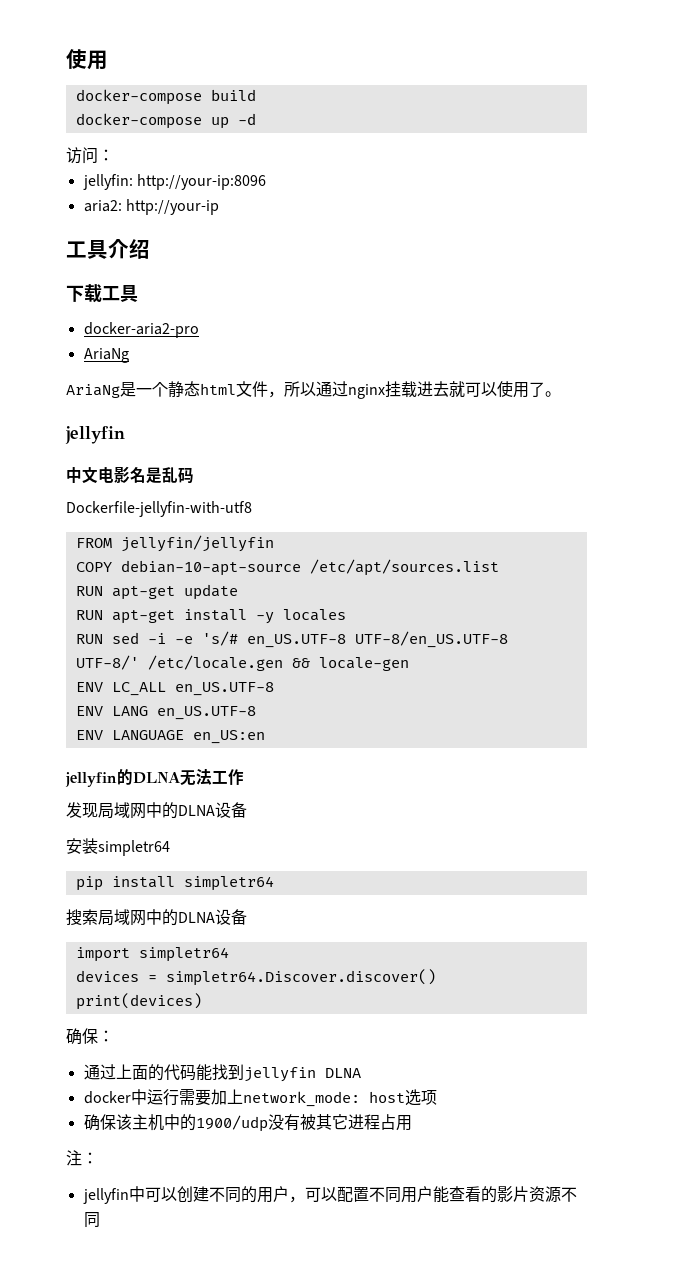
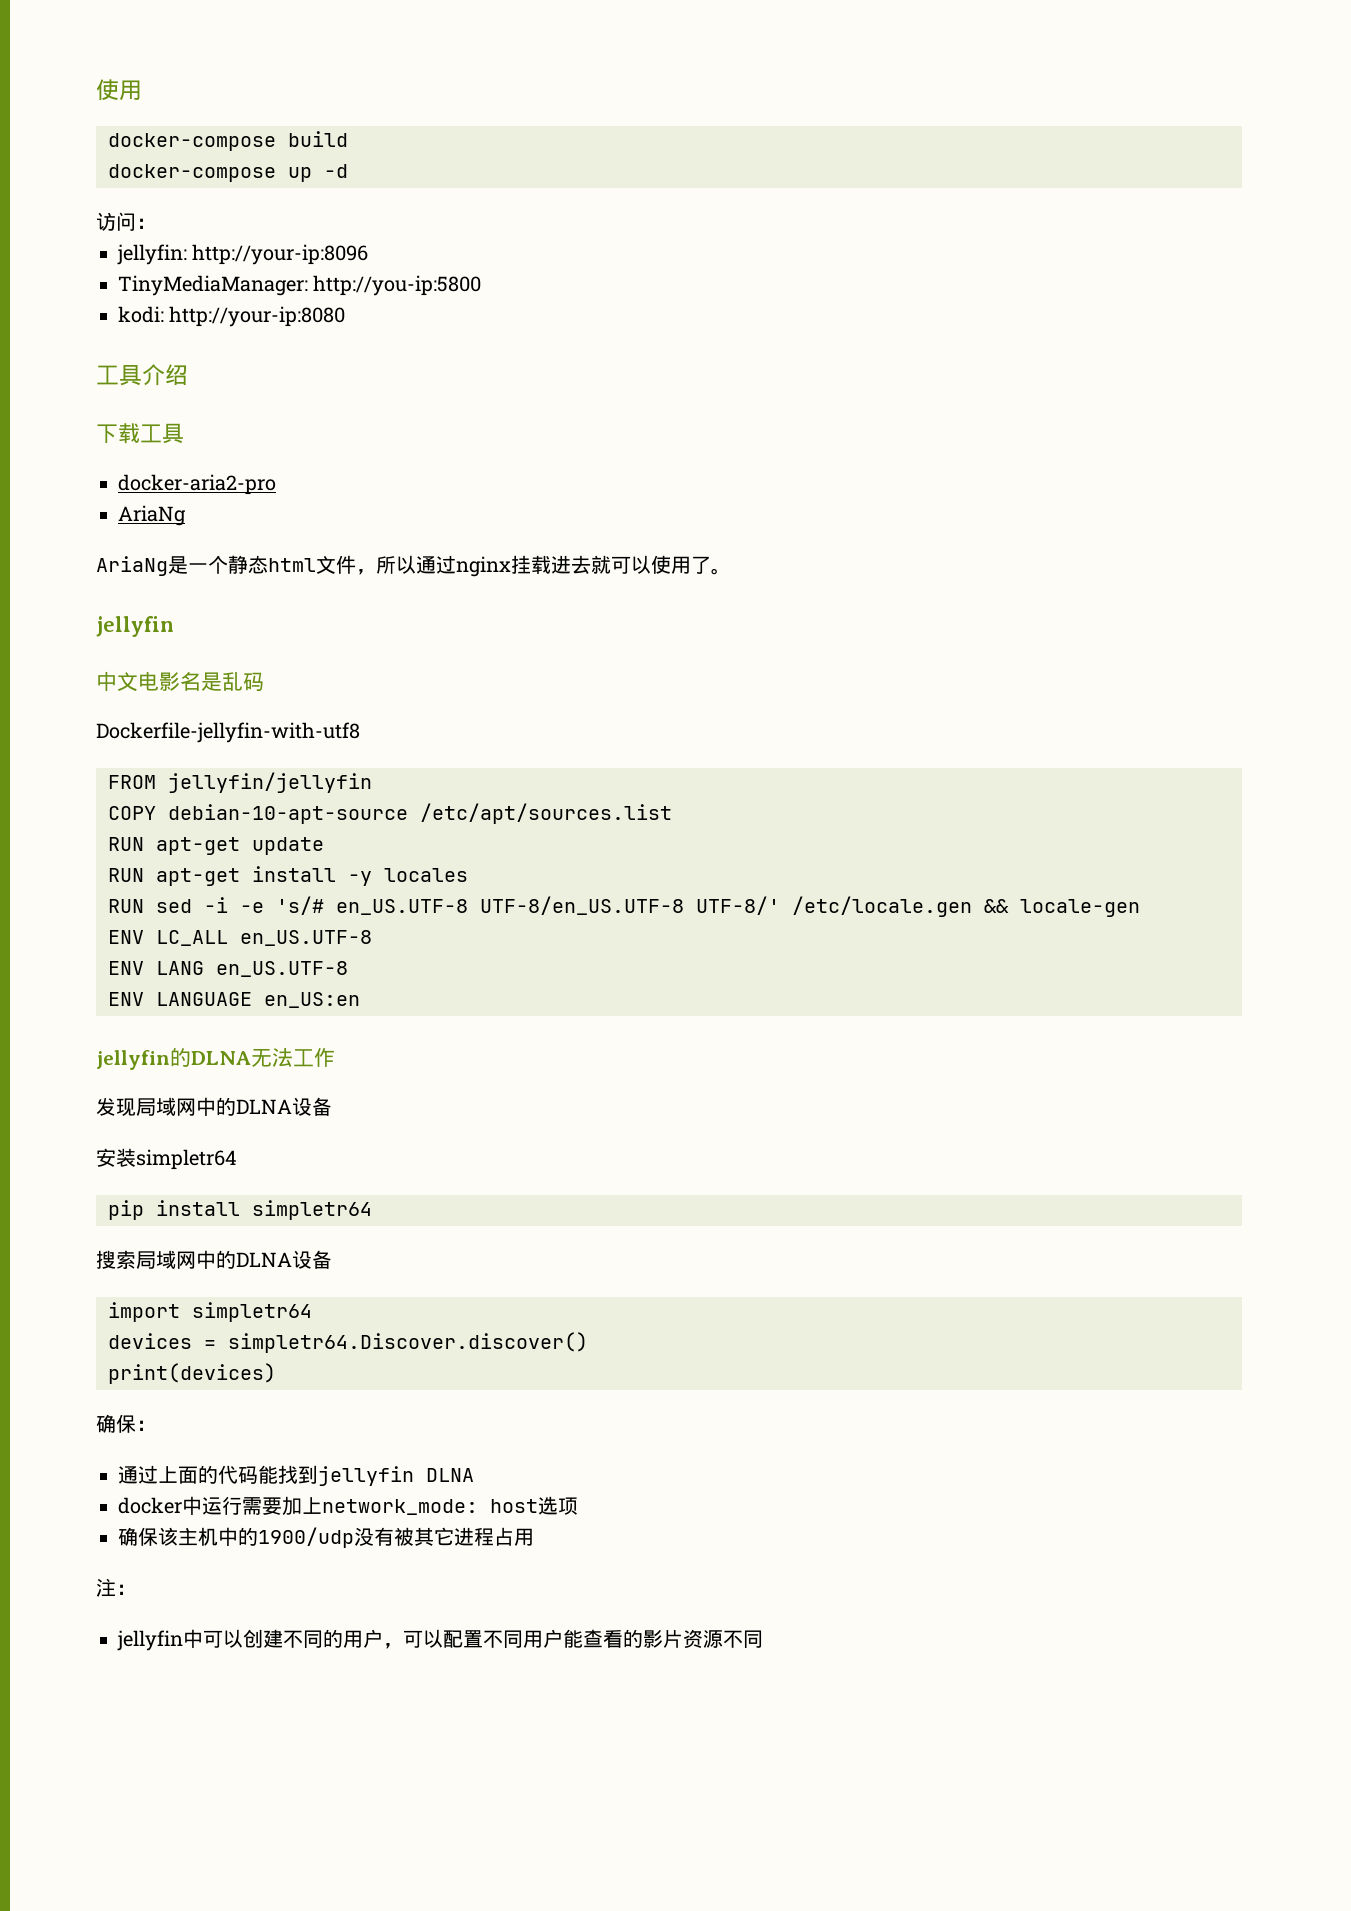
[83,199,219,215] aria2: http://your-ip -> [118,275,482,296] [118,306,346,327] TinyMediaManager: http://you-ip:5800 // kodi: http://your-ip:8080

